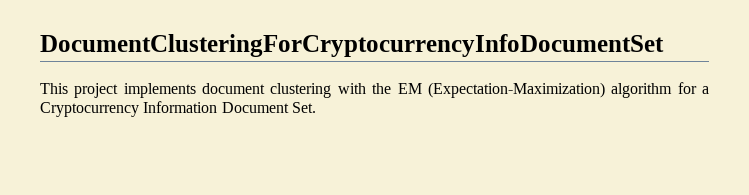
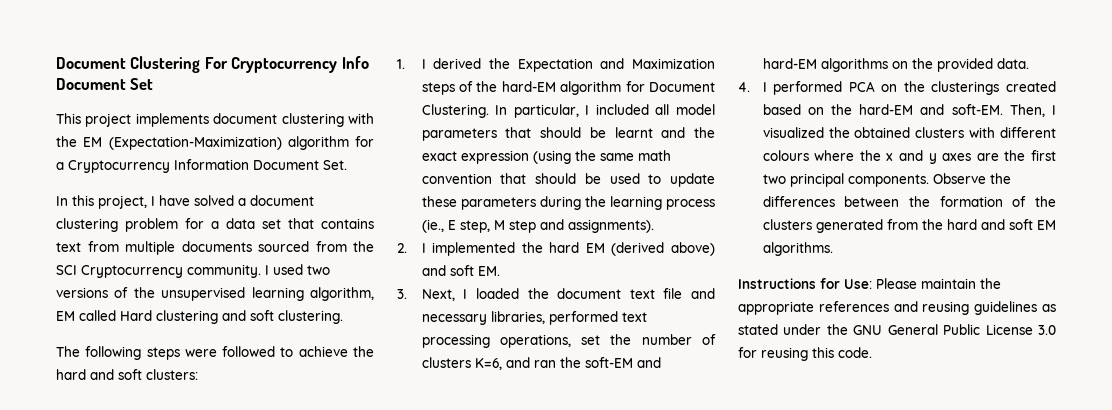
[40,34,664,57] DocumentClusteringForCryptocurrencyInfoDocumentSet -> [56,56,369,73] [56,78,154,90] Document Clustering For Cryptocurrency Info Document Set
(316, 107) none -> [56,195,314,209] [56,218,374,232] [56,241,374,255] [56,264,330,278] [56,287,374,301] [56,310,343,324] [56,346,374,360] [56,369,198,380] [397,58,715,72] [421,81,715,95] [421,104,715,118] [421,127,715,141] [421,150,671,164] [421,173,715,187] [421,196,715,210] [421,219,654,233] [397,242,715,256] [421,265,500,276] [397,288,715,301] [421,311,647,325] [421,334,716,348] [421,357,661,370] [762,58,1029,72] [738,81,1056,95] [762,104,1056,117] [762,127,1056,138] [762,150,1056,164] [762,173,1011,187] [762,196,1056,207] [762,219,1056,233] [762,242,833,256] [738,278,1001,289] [738,301,1056,315] [738,324,1056,335] [738,347,872,361] // In this project, I have solved a document clustering problem for a data set that contains text from multiple documents sourced from the SCI Cryptocurrency community. I used two versions of the unsupervised learning algorithm, EM called Hard clustering and soft clustering. // The following steps were followed to achieve the hard and soft clusters: // 1. I derived the Expectation and Maximization steps of the hard-EM algorithm for Document Clustering. In particular, I included all model parameters that should be learnt and the exact expression (using the same math convention that should be used to update these parameters during the learning process (ie., E step, M step and assignments). // 2. I implemented the hard EM (derived above) and soft EM. // 3. Next, I loaded the document text file and necessary libraries, performed text processing operations, set the number of clusters K=6, and ran the soft-EM and hard-EM algorithms on the provided data. // 4. I performed PCA on the clusterings created based on the hard-EM and soft-EM. Then, I visualized the obtained clusters with different colours where the x and y axes are the first two principal components. Observe the differences between the formation of the clusters generated from the hard and soft EM algorithms. // Instructions for Use: Please maintain the appropriate references and reusing guidelines as stated under the GNU General Public License 3.0 for reusing this code.

